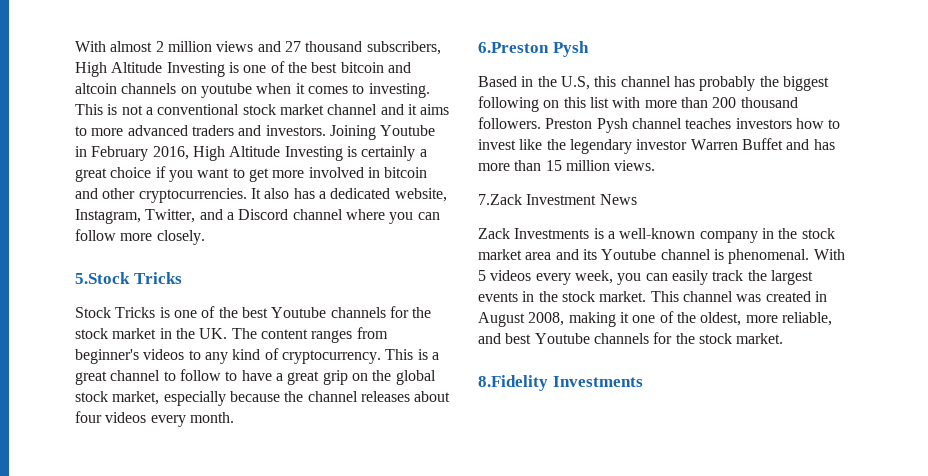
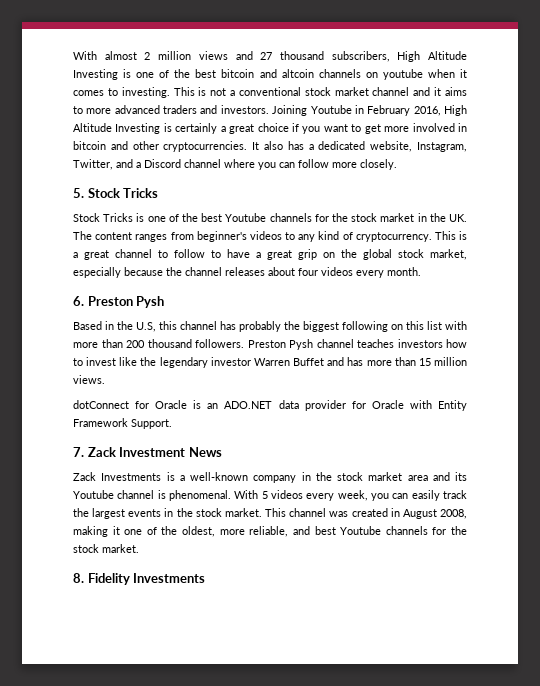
[75,272,130,284] 5.Stock -> [73,188,120,198] 5. Stock
[478,42,549,53] 6.Preston -> [73,296,133,306] 6. Preston
[478,194,522,205] 7.Zack -> [73,400,467,411] [73,418,172,429] [73,447,116,457] dotConnect for Oracle is an ADO.NET data provider for Oracle with Entity Framework Support. // 7. Zack
[478,375,548,391] 8.Fidelity -> [73,573,130,585] 8. Fidelity

